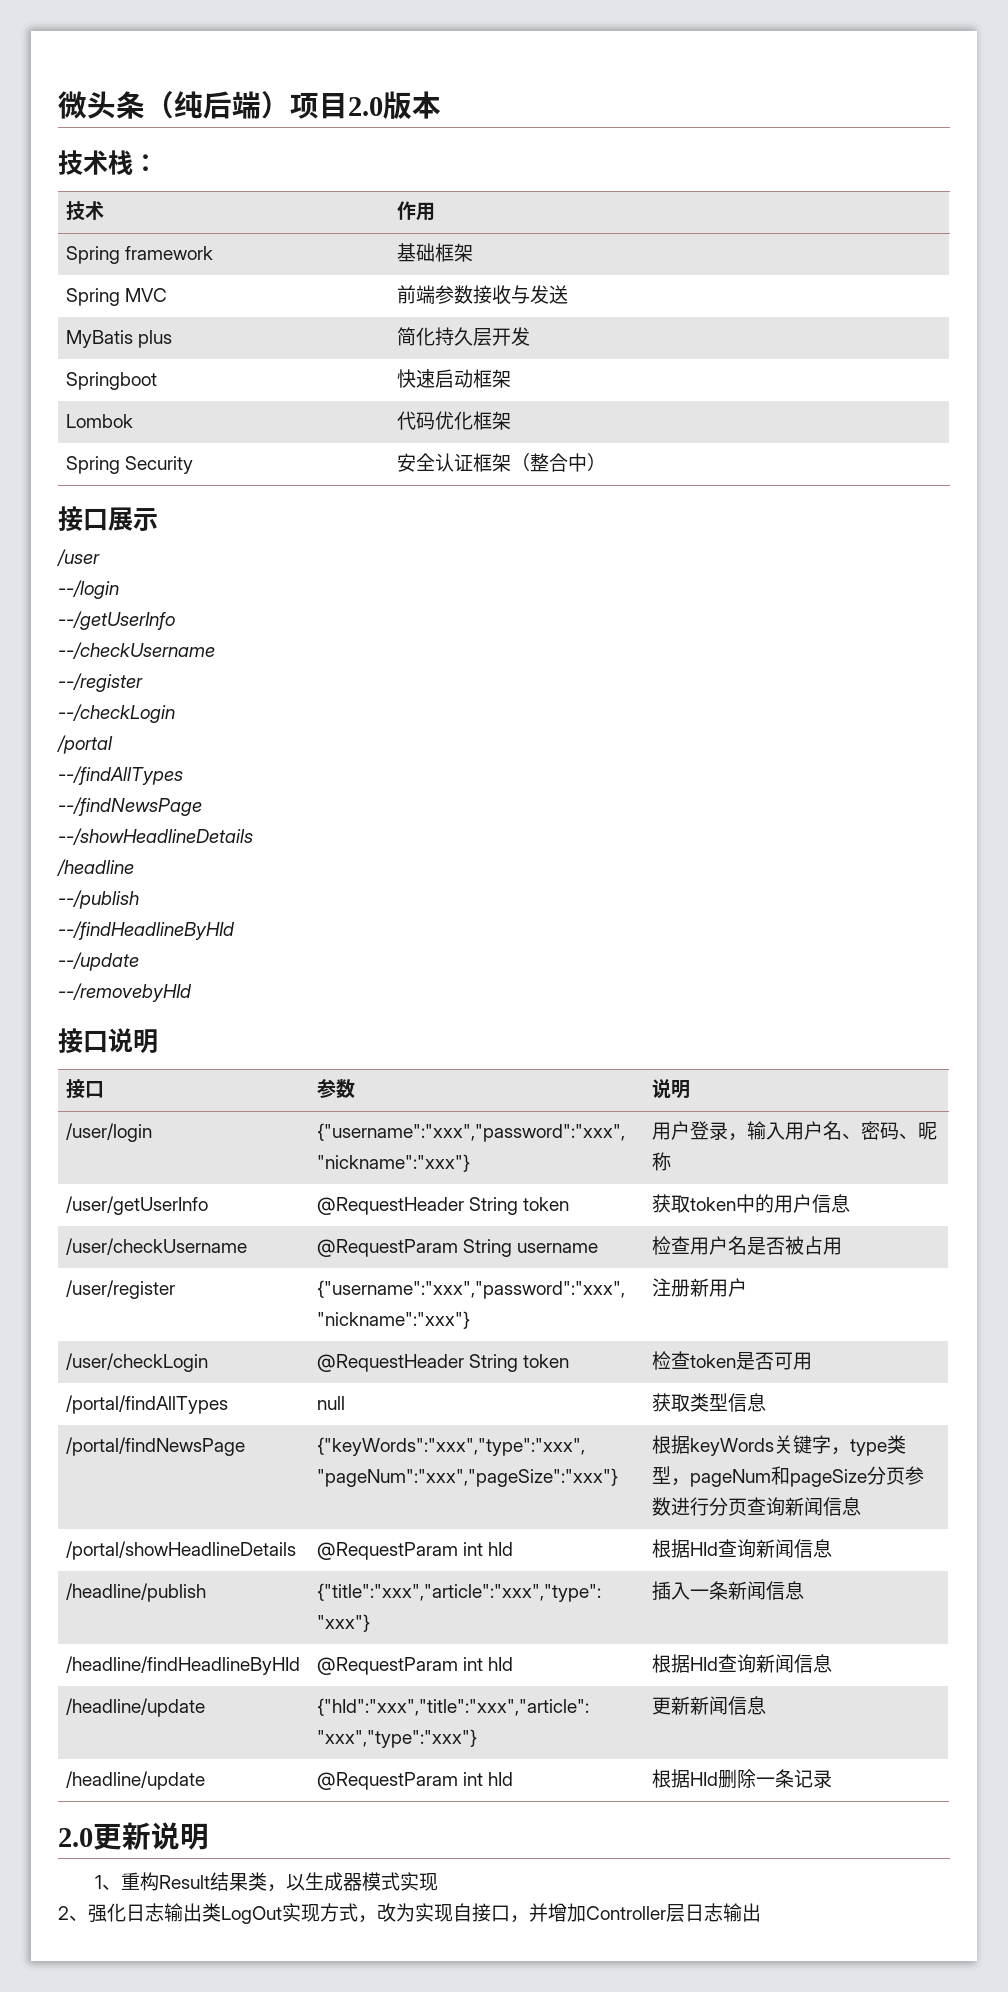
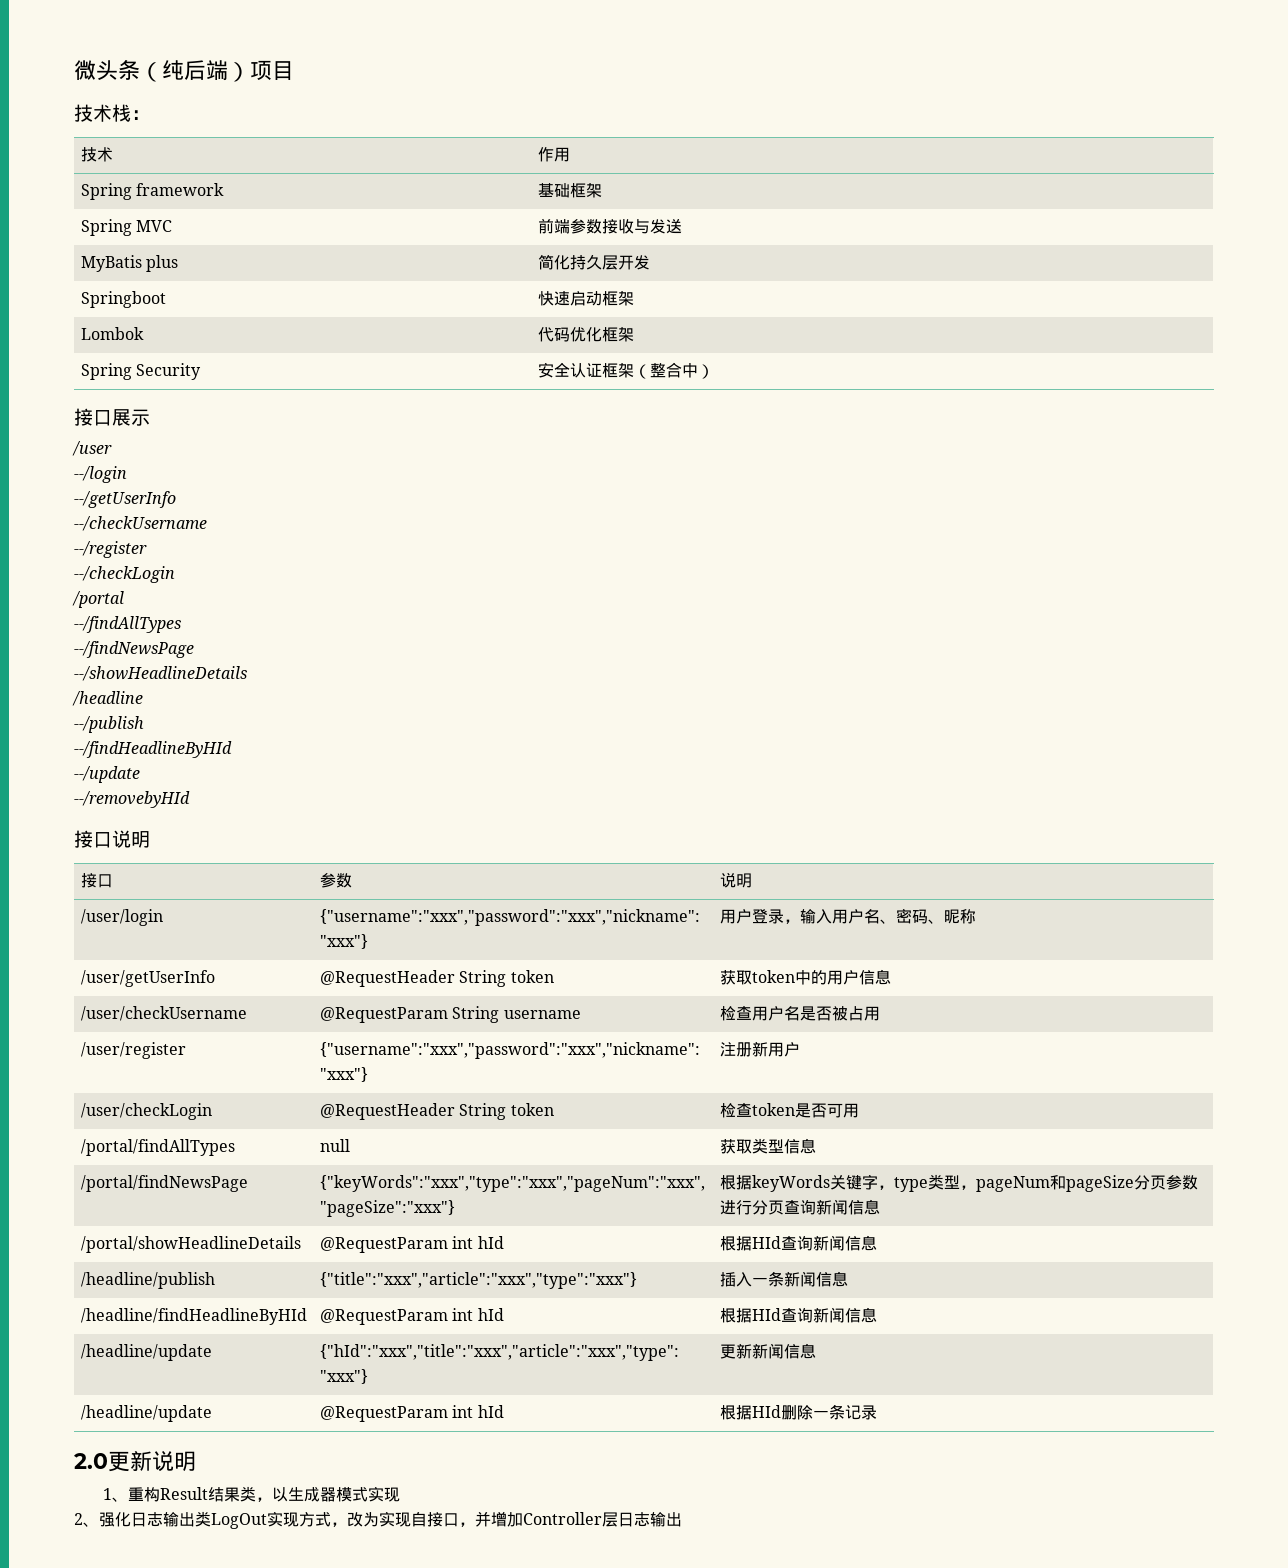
[348,91,441,119] 2.0版本 -> (294, 70) none

